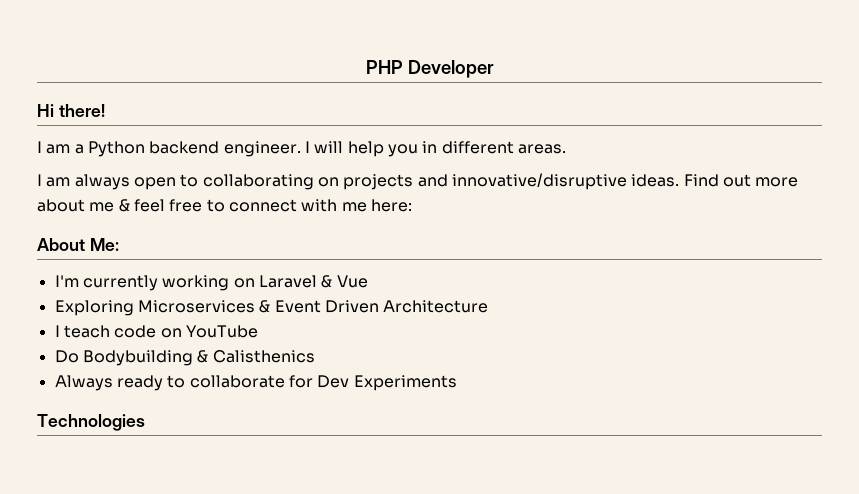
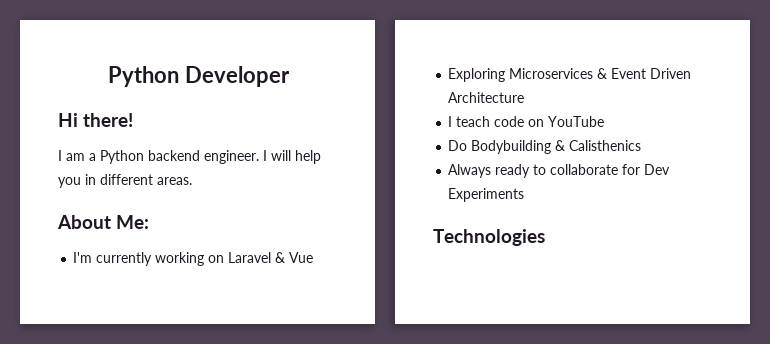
[365,60,403,74] PHP -> [108,66,180,87] Python
[37,173,799,190] [37,199,412,212] // I am always open to collaborating on projects and innovative/disruptive ideas. Find out more about me & feel free to connect with me here: -> (192, 181) none

